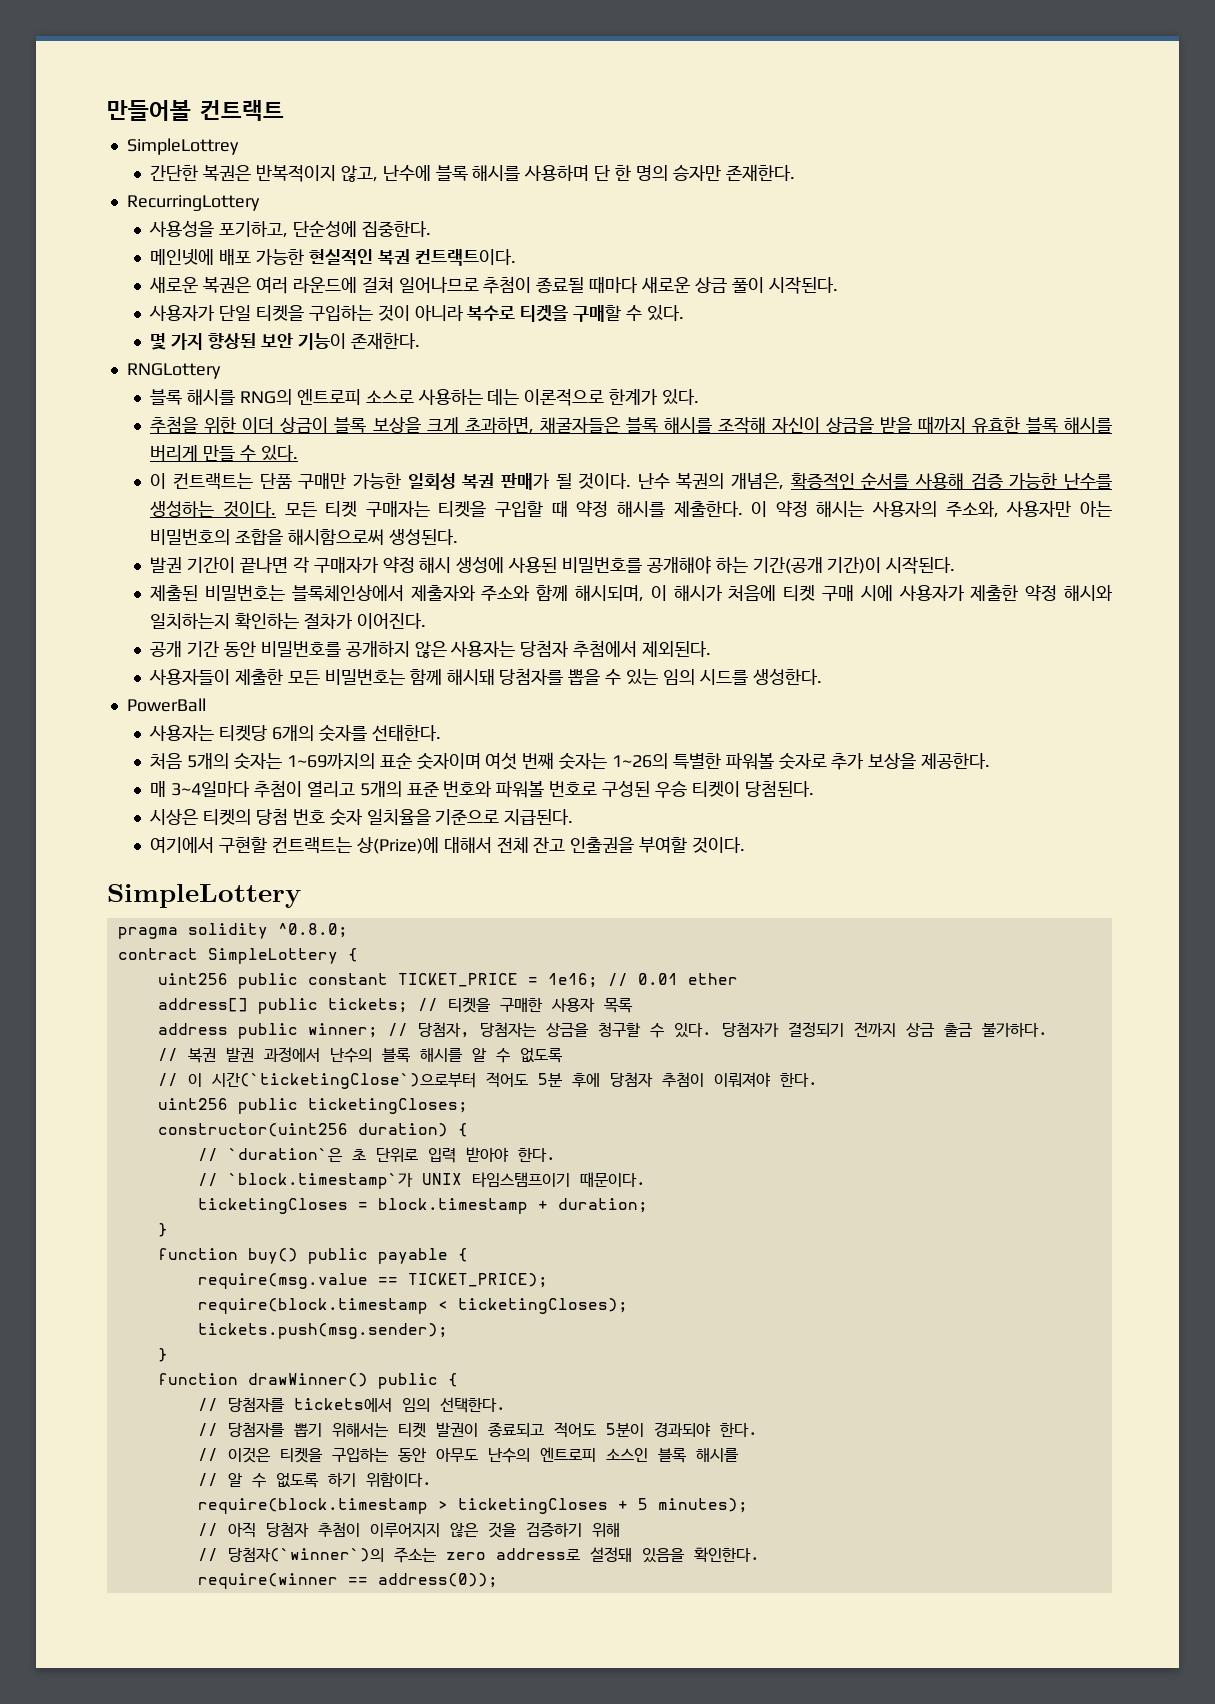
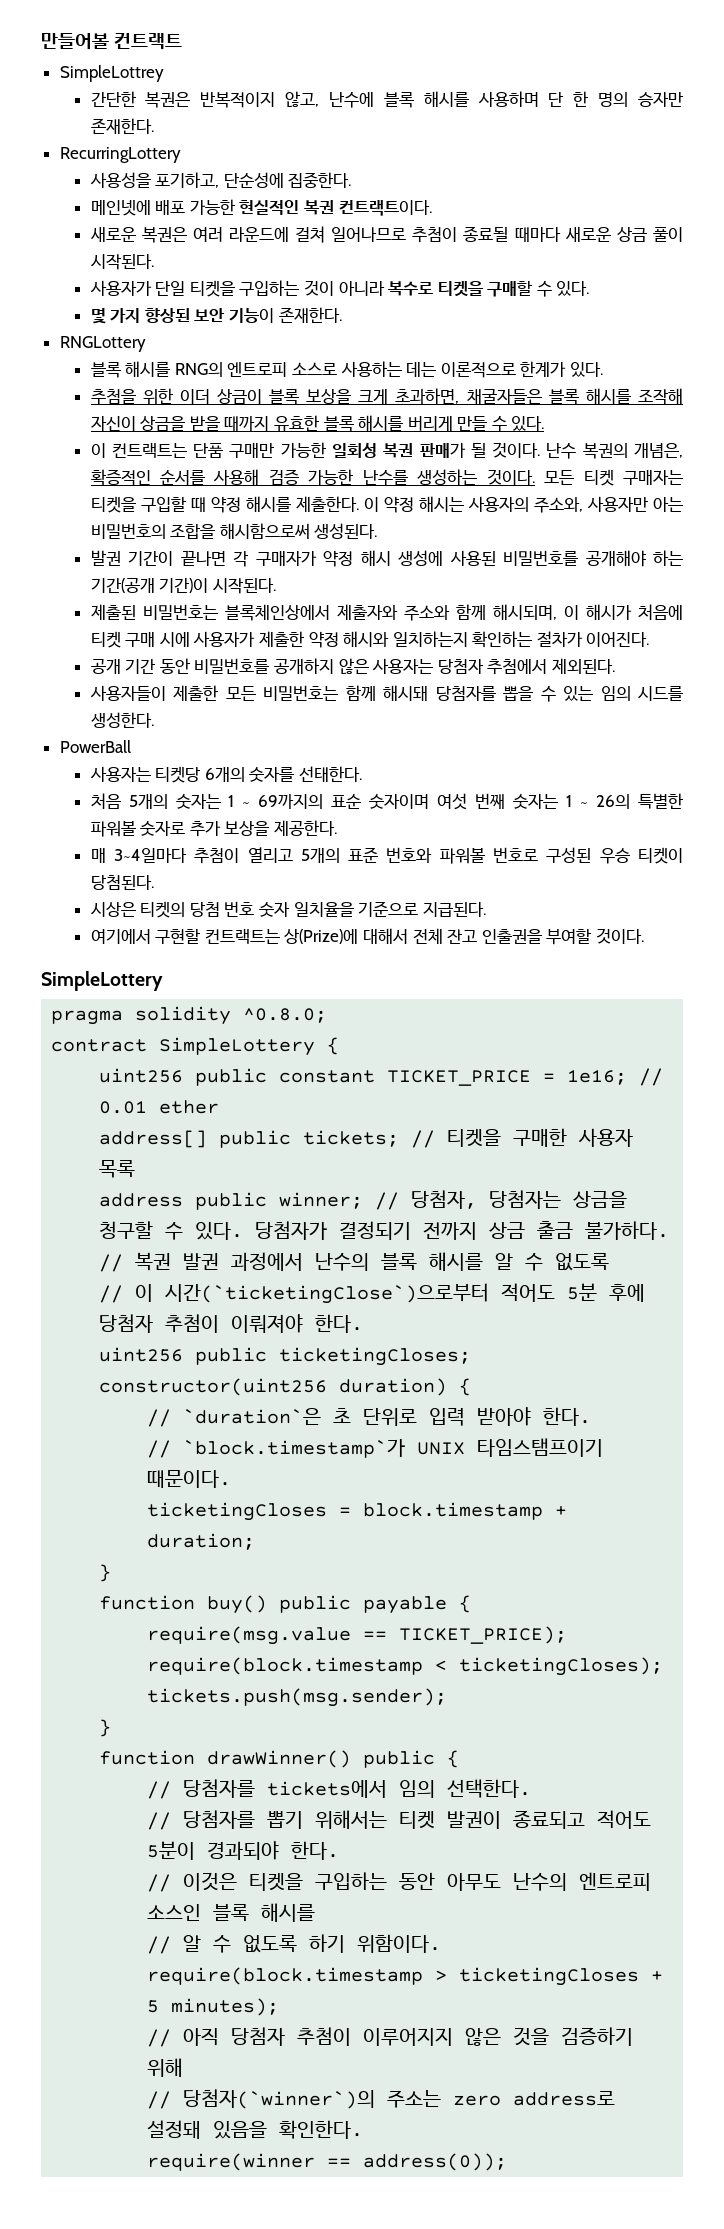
[286,753,375,769] 1~69까지의 -> [228,794,324,809] 1 ~ 69까지의
[612,753,669,769] 1~26의 -> [566,794,631,809] 1 ~ 26의

